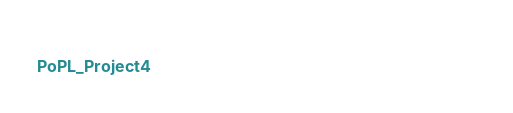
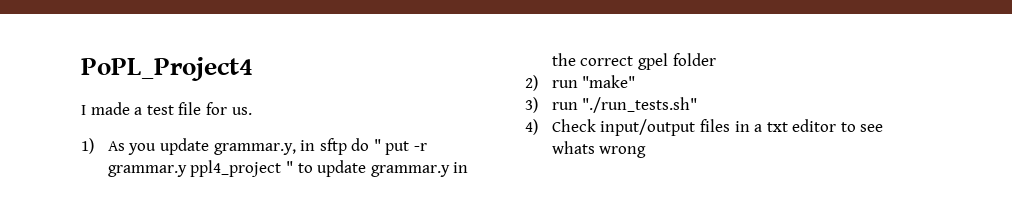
(151, 67) none -> [81,102,252,115] [81,138,428,155] [107,160,469,177] [551,53,716,70] [525,75,636,91] [525,97,698,113] [525,119,884,136] [551,141,647,158] // I made a test file for us. // 1) As you update grammar.y, in sftp do " put -r grammar.y ppl4_project " to update grammar.y in the correct gpel folder // 2) run "make" // 3) run "./run_tests.sh" // 4) Check input/output files in a txt editor to see whats wrong

